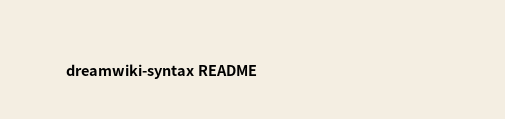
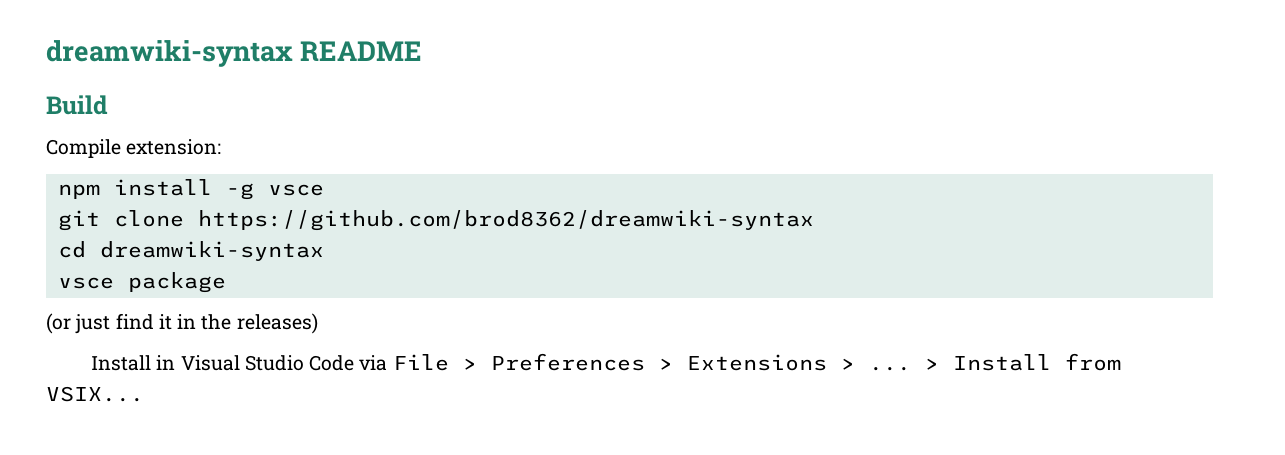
(257, 70) none -> [46,95,108,115] [46,139,222,158] [57,179,324,200] [57,210,814,231] [57,241,324,261] [57,272,226,293] [46,313,318,334] [91,353,1121,371] [46,386,144,402] // Build // Compile extension: // npm install -g vsce // git clone https://github.com/brod8362/dreamwiki-syntax // cd dreamwiki-syntax // vsce package // (or just find it in the releases) // Install in Visual Studio Code via File > Preferences > Extensions > ... > Install from VSIX...

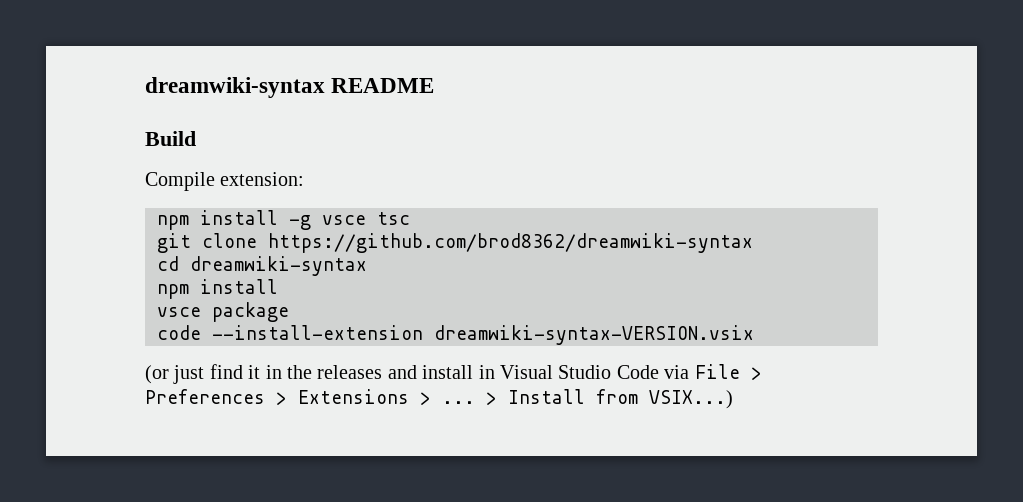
(324, 190) none -> [377,212,410,225] tsc
(324, 251) none -> [157,279,278,299] // npm install
(226, 282) none -> [157,325,754,345] // code --install-extension dreamwiki-syntax-VERSION.vsix
[236,313,318,334] [91,355,152,371] releases) // Install -> [317,365,474,379] releases and install
[46,386,144,402] VSIX... -> [649,390,733,409] VSIX...)

